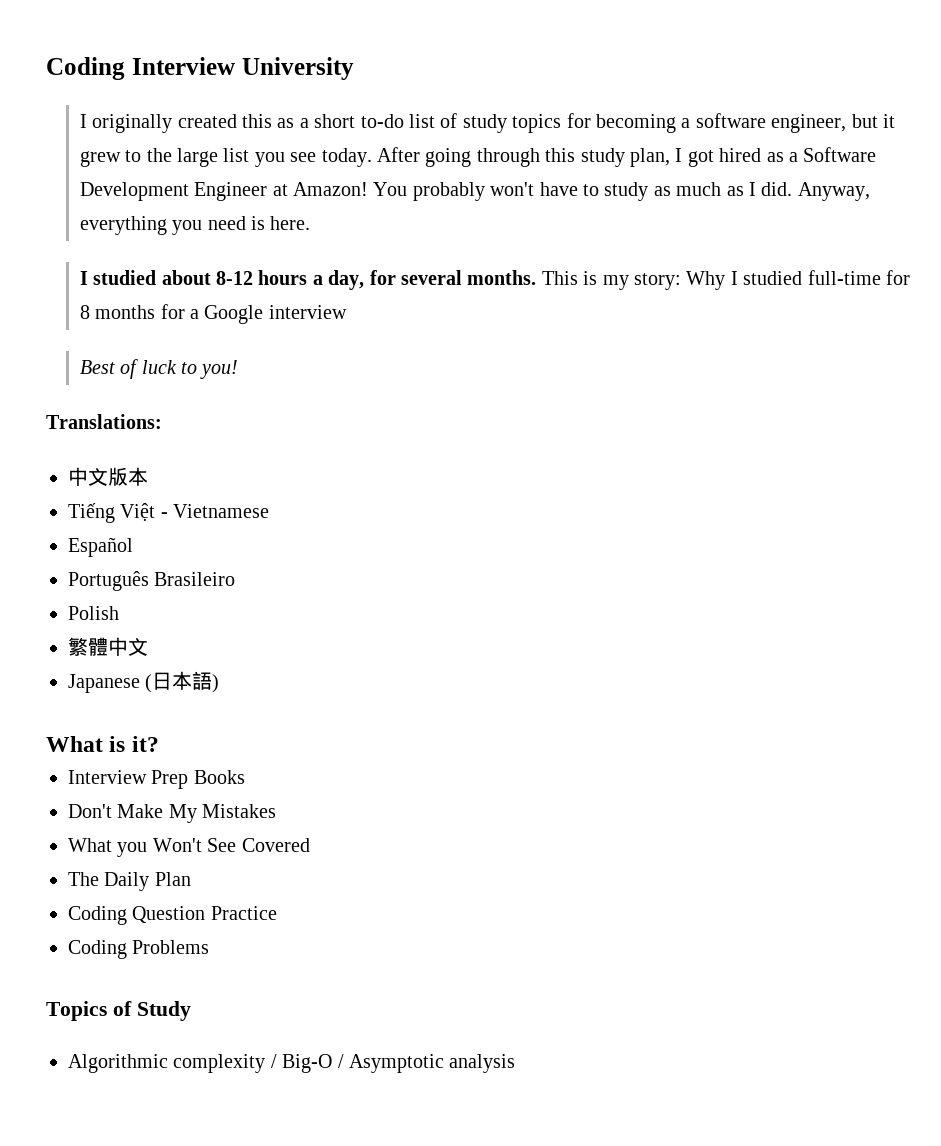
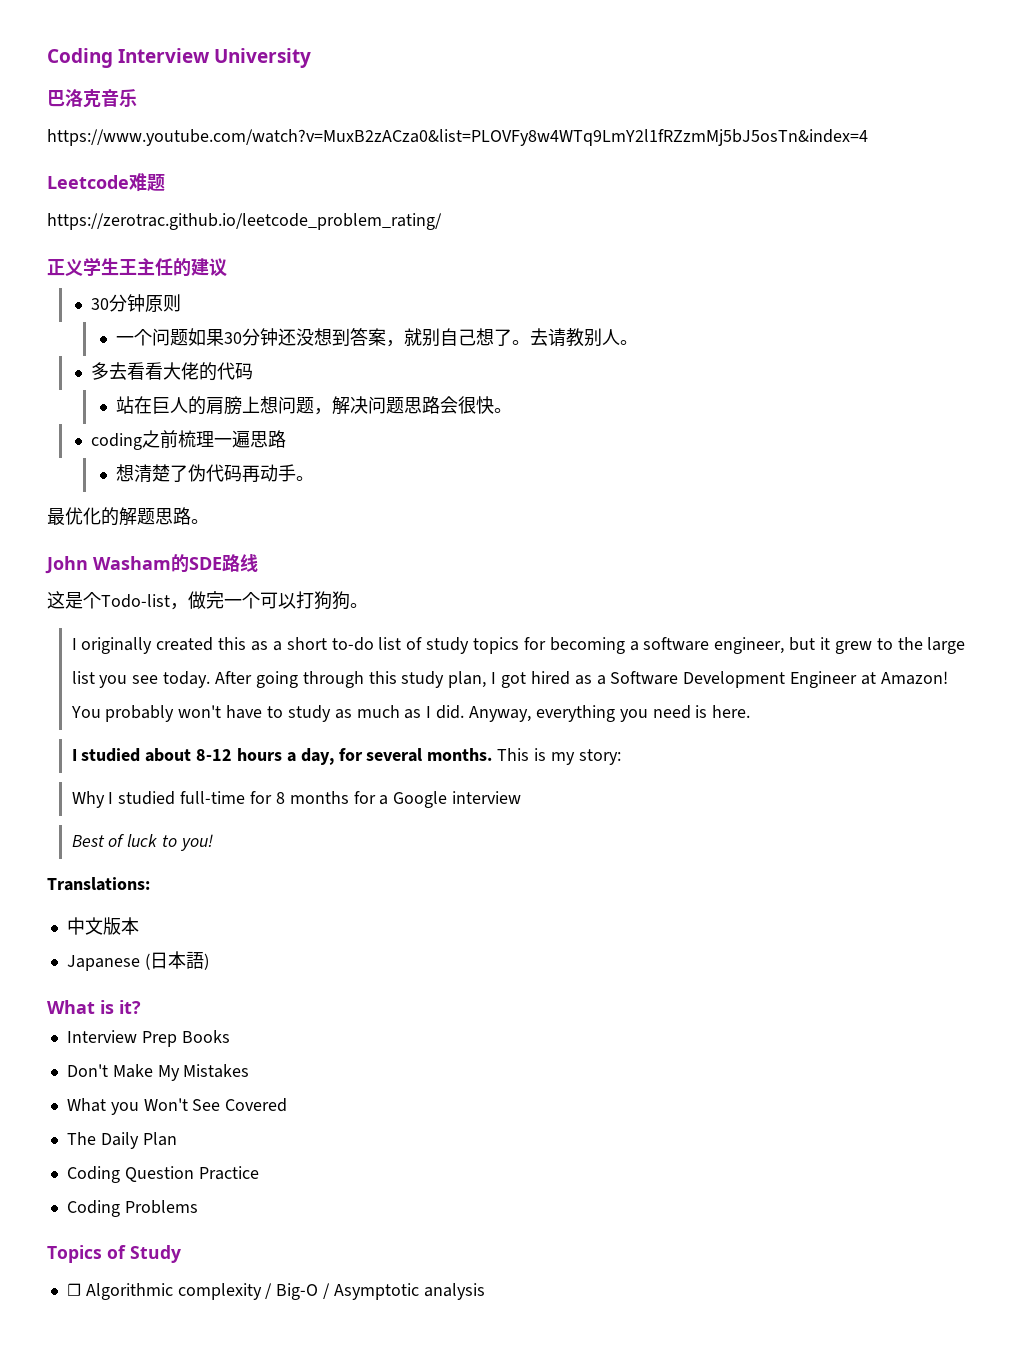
(354, 68) none -> [47,89,137,108] [47,129,868,146] [47,173,165,192] [47,213,442,230] [47,257,227,277] [91,294,182,312] [115,328,638,347] [91,362,254,381] [115,396,512,415] [91,430,287,450] [115,464,314,483] [47,507,209,526] [45,554,258,574] [47,591,368,610] // 巴洛克音乐 // https://www.youtube.com/watch?v=MuxB2zACza0&list=PLOVFy8w4WTq9LmY2l1fRZzmMj5bJ5osTn&index=4 // Leetcode难题 // https://zerotrac.github.io/leetcode_problem_rating/ // 正义学生王主任的建议 // 30分钟原则 // 一个问题如果30分钟还没想到答案，就别自己想了。去请教别人。 // 多去看看大佬的代码 // 站在巨人的肩膀上想问题，解决问题思路会很快。 // coding之前梳理一遍思路 // 想清楚了伪代码再动手。 // 最优化的解题思路。 // John Washam的SDE路线 // 这是个Todo-list，做完一个可以打狗狗。
(681, 281) none -> (621, 757) //
[68,503,270,523] [68,537,133,557] [68,571,236,591] [68,606,119,620] [68,637,148,656] // Tiếng Việt - Vietnamese // Español // Português Brasileiro // Polish // 繁體中文 -> (139, 926) none
(191, 1011) none -> [66,1283,81,1296] ☐

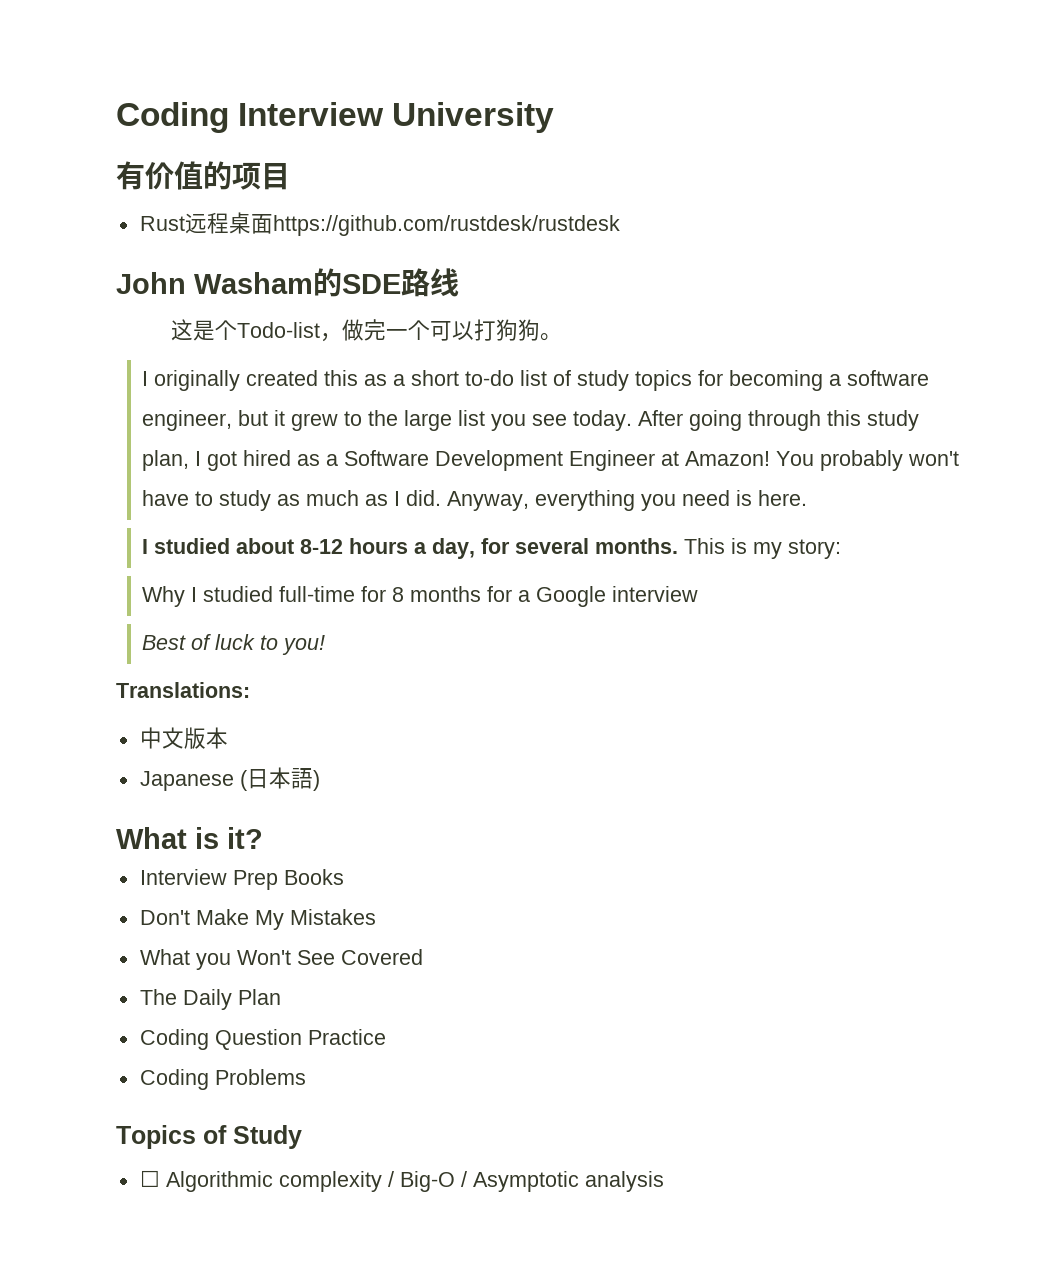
[47,89,137,108] [47,129,868,146] [47,173,165,192] [47,213,442,230] [47,257,227,277] [91,294,182,312] [115,328,638,347] [91,362,254,381] [115,396,512,415] [91,430,287,450] [115,464,314,483] [47,507,209,526] 巴洛克音乐 // https://www.youtube.com/watch?v=MuxB2zACza0&list=PLOVFy8w4WTq9LmY2l1fRZzmMj5bJ5osTn&index=4 // Leetcode难题 // https://zerotrac.github.io/leetcode_problem_rating/ // 正义学生王主任的建议 // 30分钟原则 // 一个问题如果30分钟还没想到答案，就别自己想了。去请教别人。 // 多去看看大佬的代码 // 站在巨人的肩膀上想问题，解决问题思路会很快。 // coding之前梳理一遍思路 // 想清楚了伪代码再动手。 // 最优化的解题思路。 -> [116,161,290,190] [139,212,620,236] 有价值的项目 // Rust远程桌面https://github.com/rustdesk/rustdesk

